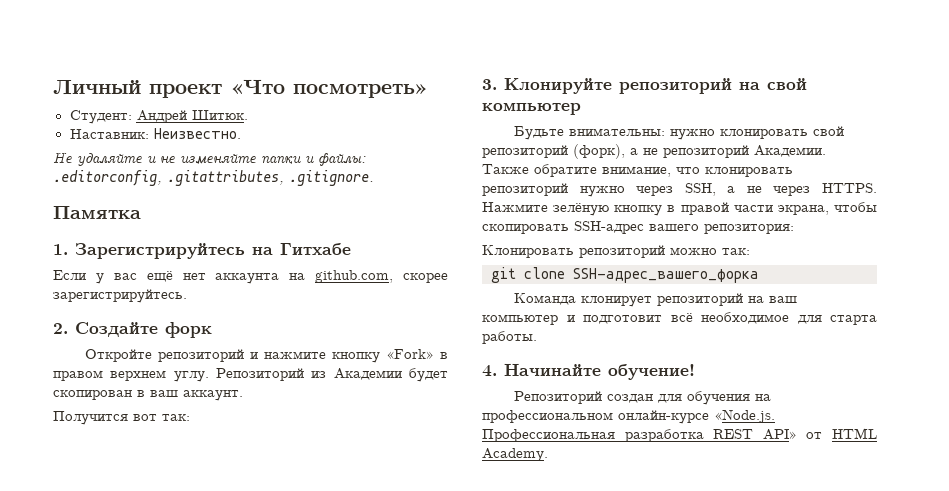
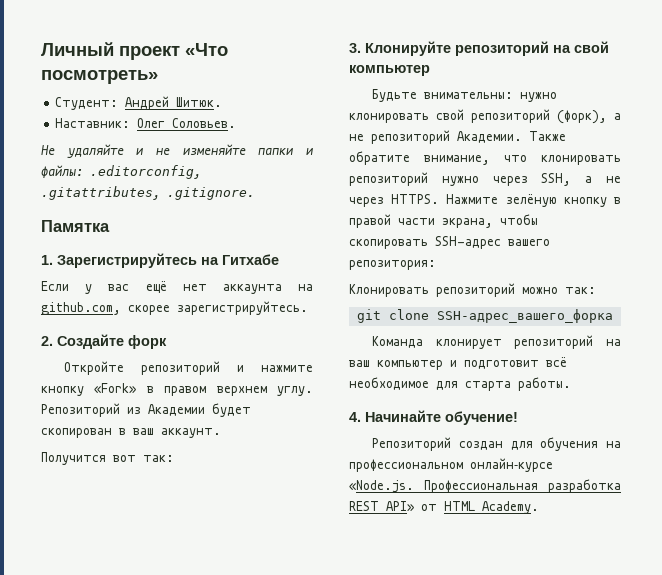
[153,128,241,139] Неизвестно. -> [137,118,237,129] Олег Соловьев.

